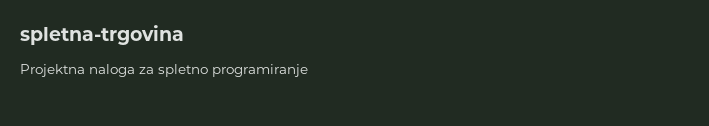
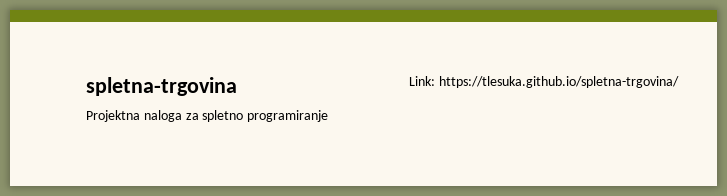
(308, 70) none -> [409,76,679,88] // Link: https://tlesuka.github.io/spletna-trgovina/

